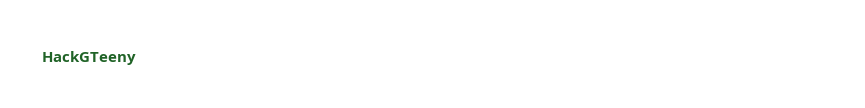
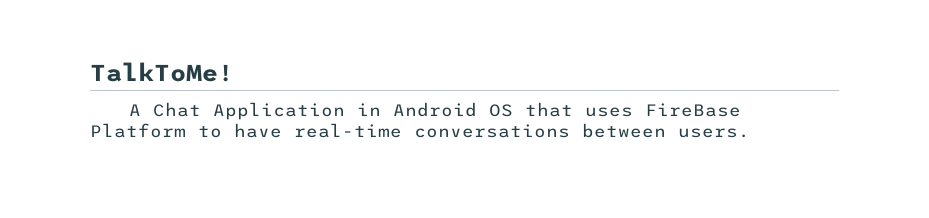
[42,51,136,65] HackGTeeny -> [90,62,234,82] [128,102,741,120] [90,123,750,138] TalkToMe! // A Chat Application in Android OS that uses FireBase Platform to have real-time conversations between users.

